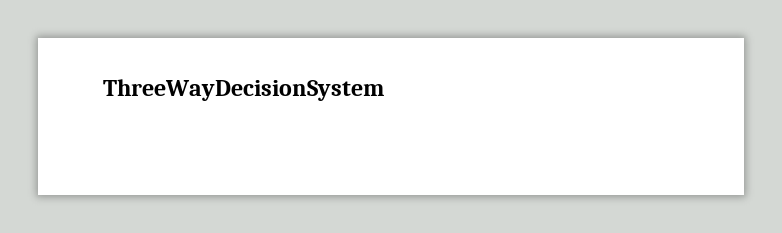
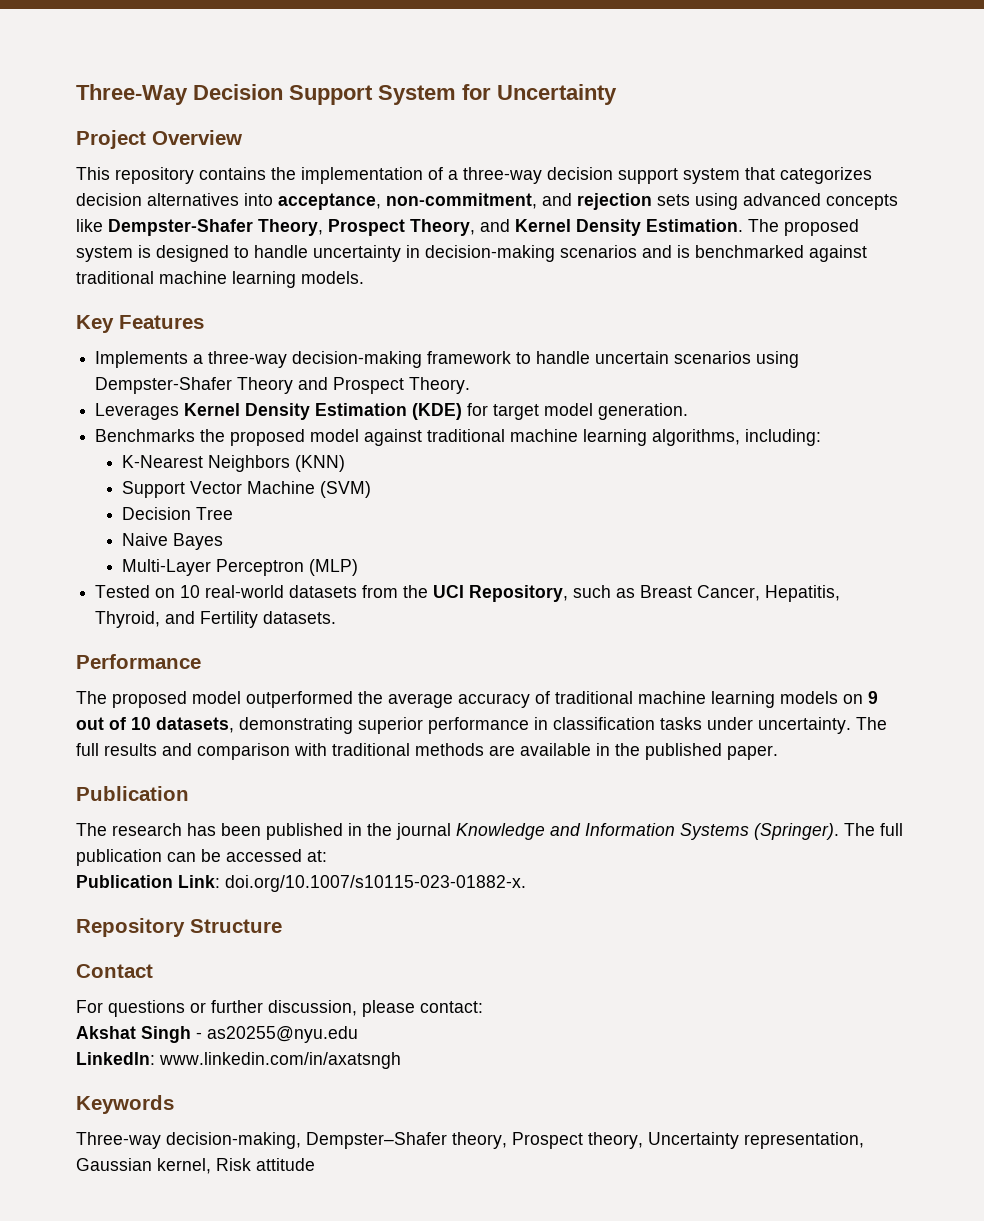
[103,79,384,101] ThreeWayDecisionSystem -> [76,84,617,105] [76,130,242,149] [76,167,872,184] [76,193,898,210] [76,219,859,236] [76,245,867,262] [76,271,364,288] [76,315,204,333] [95,351,800,368] [95,377,471,394] [95,403,689,420] [95,429,822,446] [122,455,346,472] [122,481,372,498] [122,507,234,520] [122,533,224,550] [122,559,359,576] [95,585,841,602] [95,611,337,628] [76,654,201,669] [76,691,878,708] [76,717,887,734] [76,743,778,760] [76,786,189,801] [76,823,903,840] [76,849,327,866] [76,875,526,892] [76,918,282,937] [76,964,153,978] [76,1000,483,1017] [76,1026,358,1043] [76,1052,401,1069] [76,1095,174,1114] [76,1132,864,1149] [76,1158,315,1174] Three-Way Decision Support System for Uncertainty // Project Overview // This repository contains the implementation of a three-way decision support system that categorizes decision alternatives into acceptance, non-commitment, and rejection sets using advanced concepts like Dempster-Shafer Theory, Prospect Theory, and Kernel Density Estimation. The proposed system is designed to handle uncertainty in decision-making scenarios and is benchmarked against traditional machine learning models. // Key Features // Implements a three-way decision-making framework to handle uncertain scenarios using Dempster-Shafer Theory and Prospect Theory. // Leverages Kernel Density Estimation (KDE) for target model generation. // Benchmarks the proposed model against traditional machine learning algorithms, including: // K-Nearest Neighbors (KNN) // Support Vector Machine (SVM) // Decision Tree // Naive Bayes // Multi-Layer Perceptron (MLP) // Tested on 10 real-world datasets from the UCI Repository, such as Breast Cancer, Hepatitis, Thyroid, and Fertility datasets. // Performance // The proposed model outperformed the average accuracy of traditional machine learning models on 9 out of 10 datasets, demonstrating superior performance in classification tasks under uncertainty. The full results and comparison with traditional methods are available in the published paper. // Publication // The research has been published in the journal Knowledge and Information Systems (Springer). The full publication can be accessed at: // Publication Link: doi.org/10.1007/s10115-023-01882-x. // Repository Structure // Contact // For questions or further discussion, please contact: // Akshat Singh - as20255@nyu.edu // LinkedIn: www.linkedin.com/in/axatsngh // Keywords // Three-way decision-making, Dempster–Shafer theory, Prospect theory, Uncertainty representation, Gaussian kernel, Risk attitude

